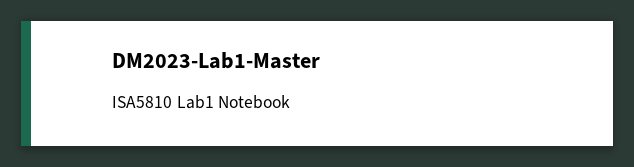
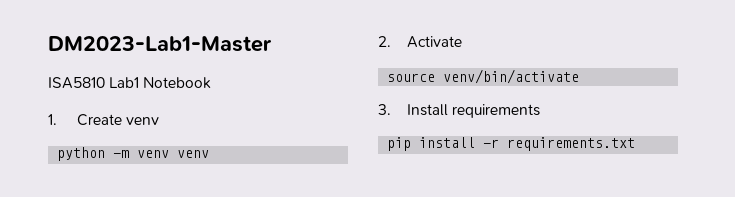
(291, 102) none -> [48,114,160,126] [57,147,210,161] [378,36,463,48] [387,69,580,84] [378,104,541,118] [387,137,636,151] // 1. Create venv // python -m venv venv // 2. Activate // source venv/bin/activate // 3. Install requirements // pip install -r requirements.txt

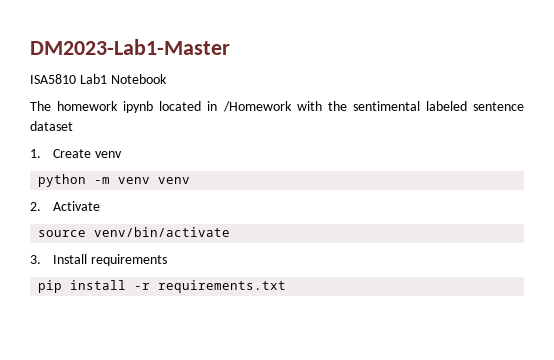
(212, 83) none -> [30,101,525,113] [30,121,73,131] // The homework ipynb located in /Homework with the sentimental labeled sentence dataset

